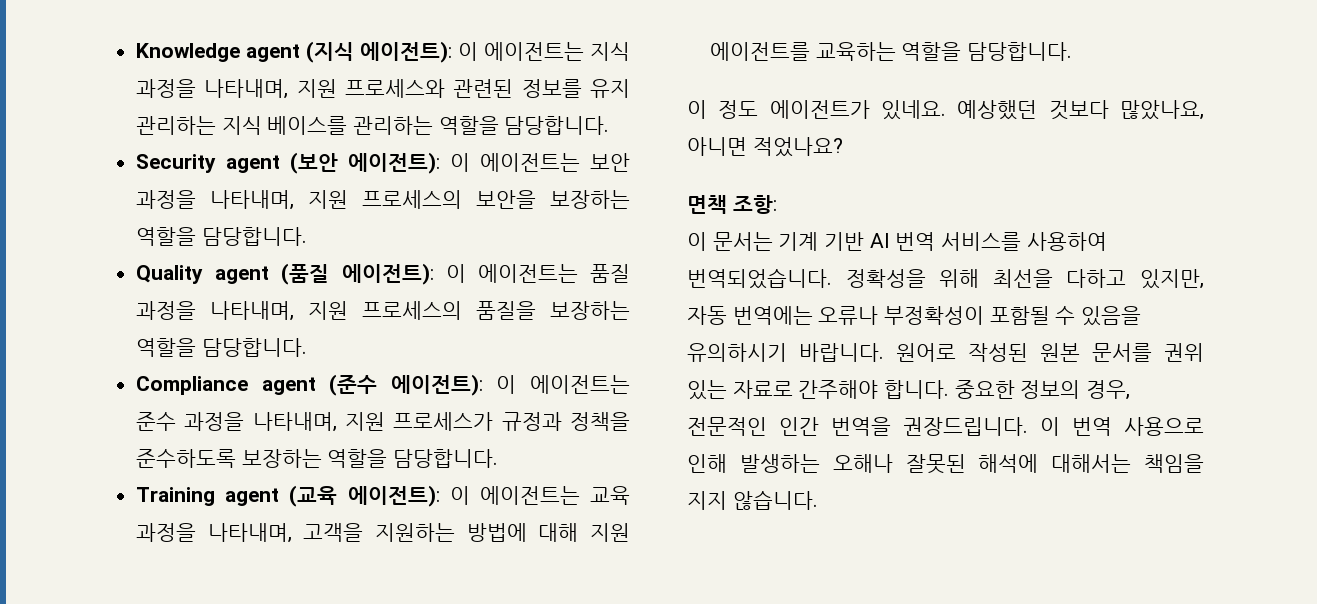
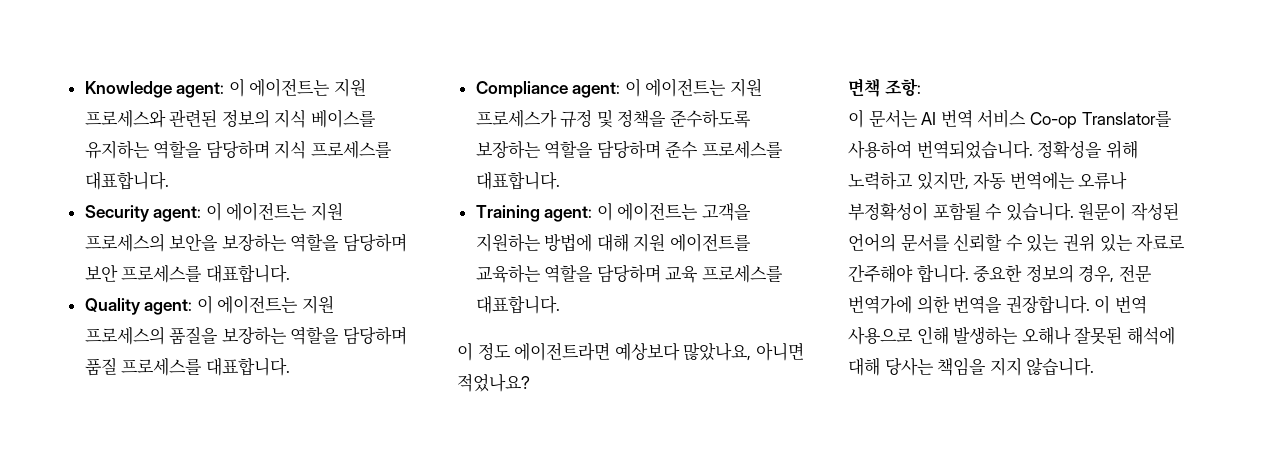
[246,41,630,63] [136,79,630,99] [136,116,610,135] [136,152,630,174] [136,190,295,210] agent (지식 에이전트): 이 에이전트는 지식 과정을 나타내며, 지원 프로세스와 관련된 정보를 유지 관리하는 지식 베이스를 관리하는 역할을 담당합니다. // Security agent (보안 에이전트): 이 에이전트는 보안 과정을 나타내며, -> [176,78,367,98] [84,109,377,128] [84,140,393,159] [84,172,169,190] [84,202,308,222] agent: 이 에이전트는 지원 프로세스와 관련된 정보의 지식 베이스를 유지하는 역할을 담당하며 지식 프로세스를 대표합니다. // Security agent: 이 에이전트는
[201,227,307,246] [136,263,630,285] [136,301,295,321] 담당합니다. // Quality agent (품질 에이전트): 이 에이전트는 품질 과정을 나타내며, -> [343,233,408,252] [84,264,290,283] [84,295,299,315] 담당하며 보안 프로세스를 대표합니다. // Quality agent: 이 에이전트는
[201,338,307,357] [136,374,630,396] [136,412,630,432] [136,449,499,468] [136,485,630,507] [136,523,292,543] 담당합니다. // Compliance agent (준수 에이전트): 이 에이전트는 준수 과정을 나타내며, 지원 프로세스가 규정과 정책을 준수하도록 보장하는 역할을 담당합니다. // Training agent (교육 에이전트): 이 에이전트는 교육 과정을 나타내며, -> [343,326,408,345] [84,357,290,376] [475,78,763,98] [475,110,752,128] [475,140,784,159] [475,172,560,190] [475,202,699,222] 담당하며 품질 프로세스를 대표합니다. // Compliance agent: 이 에이전트는 지원 프로세스가 규정 및 정책을 준수하도록 보장하는 역할을 담당하며 준수 프로세스를 대표합니다. // Training agent: 이 에이전트는
[967,42,1073,61] [687,100,1109,120] 담당합니다. // 이 정도 에이전트가 있네요. 예상했던 것보다 -> [596,264,784,283] [475,296,560,314] [457,342,680,361] 담당하며 교육 프로세스를 대표합니다. // 이 정도 에이전트라면 예상보다
[778,232,1022,251] 기계 기반 AI 번역 서비스를 -> [921,109,1172,129] AI 번역 서비스 Co-op Translator를
[992,269,1127,288] 최선을 다하고 -> [848,171,913,190] 노력하고
[1081,306,1142,326] [687,343,1152,362] 있음을 유의하시기 바랍니다. 원어로 작성된 원본 문서를 -> [1005,202,1179,221] [848,233,1060,252] 있습니다. 원문이 작성된 언어의 문서를 신뢰할 수 있는
[687,417,1028,436] 전문적인 인간 번역을 권장드립니다. -> [1118,264,1152,282] [848,295,1090,314] 전문 번역가에 의한 번역을 권장합니다.
[1051,454,1132,473] 대해서는 -> [848,357,934,376] 대해 당사는

